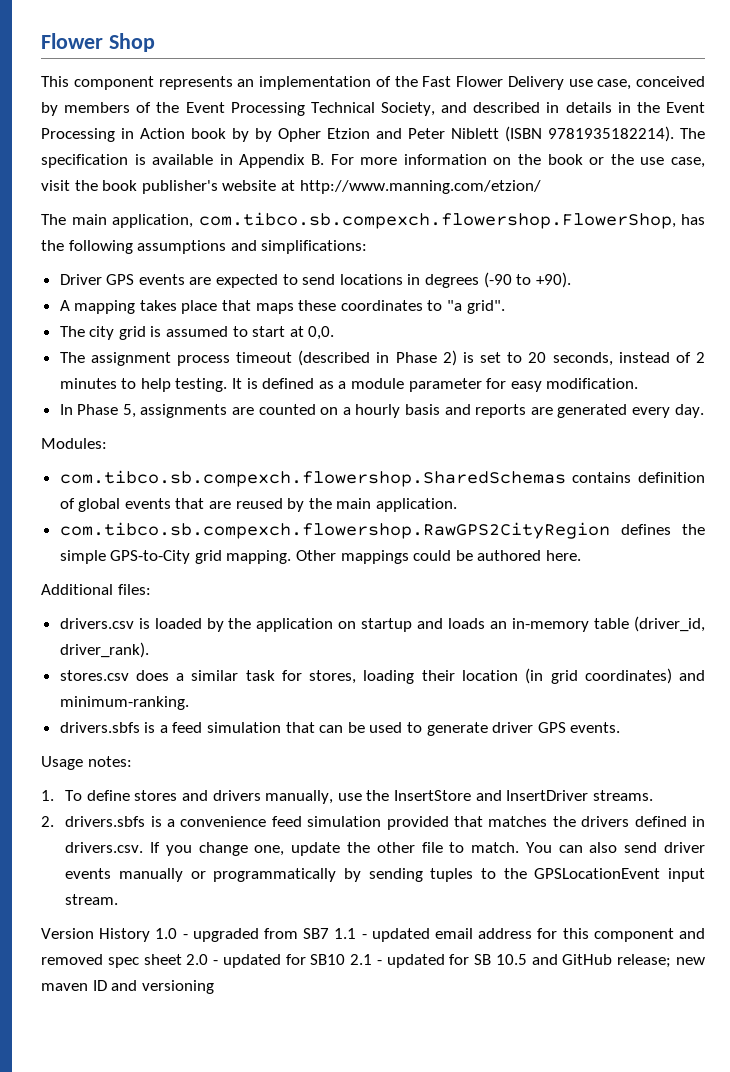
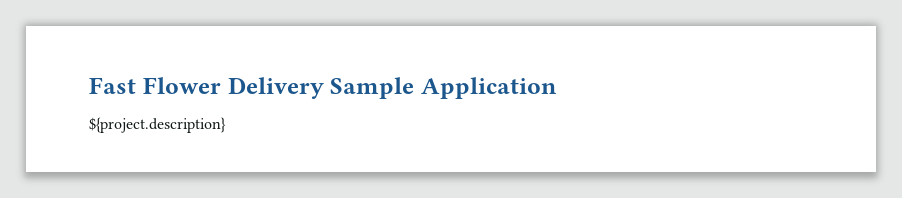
[41,33,155,52] [41,76,705,90] [41,102,705,116] [41,126,705,142] [41,154,706,168] [41,180,541,194] [41,212,705,229] [41,240,368,254] [59,272,571,288] [59,300,505,314] [59,326,335,340] [59,350,705,366] [59,378,639,392] [59,404,704,418] [41,438,107,449] [59,470,705,487] [59,498,458,512] [59,522,705,539] [59,550,582,564] [41,584,151,595] [59,616,705,632] [59,642,149,658] [59,668,705,684] [59,696,189,710] [59,722,621,736] [41,756,132,770] [41,790,653,804] [41,816,705,830] [65,842,705,856] [65,868,705,882] [65,894,119,905] [41,928,705,942] [41,954,705,968] [41,980,214,994] Flower Shop // This component represents an implementation of the Fast Flower Delivery use case, conceived by members of the Event Processing Technical Society, and described in details in the Event Processing in Action book by by Opher Etzion and Peter Niblett (ISBN 9781935182214). The specification is available in Appendix B. For more information on the book or the use case, visit the book publisher's website at http://www.manning.com/etzion/ // The main application, com.tibco.sb.compexch.flowershop.FlowerShop, has the following assumptions and simplifications: // Driver GPS events are expected to send locations in degrees (-90 to +90). // A mapping takes place that maps these coordinates to "a grid". // The city grid is assumed to start at 0,0. // The assignment process timeout (described in Phase 2) is set to 20 seconds, instead of 2 minutes to help testing. It is defined as a module parameter for easy modification. // In Phase 5, assignments are counted on a hourly basis and reports are generated every day. // Modules: // com.tibco.sb.compexch.flowershop.SharedSchemas contains definition of global events that are reused by the main application. // com.tibco.sb.compexch.flowershop.RawGPS2CityRegion defines the simple GPS-to-City grid mapping. Other mappings could be authored here. // Additional files: // drivers.csv is loaded by the application on startup and loads an in-memory table (driver_id, driver_rank). // stores.csv does a similar task for stores, loading their location (in grid coordinates) and minimum-ranking. // drivers.sbfs is a feed simulation that can be used to generate driver GPS events. // Usage notes: // 1. To define stores and drivers manually, use the InsertStore and InsertDriver streams. // 2. drivers.sbfs is a convenience feed simulation provided that matches the drivers defined in drivers.csv. If you change one, update the other file to match. You can also send driver events manually or programmatically by sending tuples to the GPSLocationEvent input stream. // Version History 1.0 - upgraded from SB7 1.1 - updated email address for this component and removed spec sheet 2.0 - updated for SB10 2.1 - updated for SB 10.5 and GitHub release; new maven ID and versioning -> [89,77,557,99] [89,117,226,133] Fast Flower Delivery Sample Application // ${project.description}

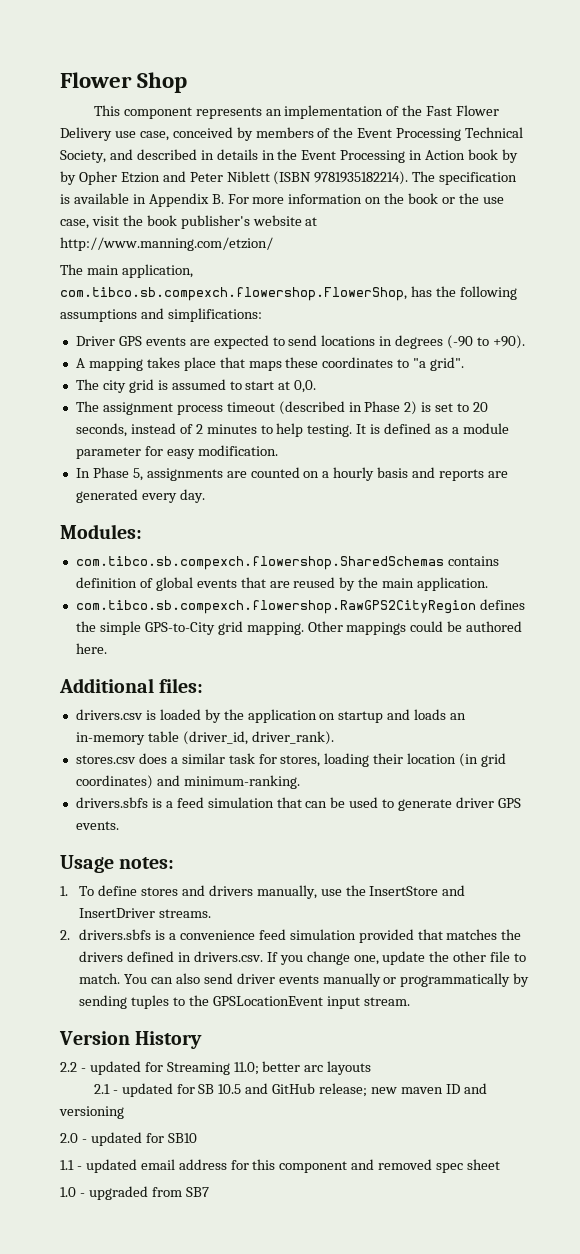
[89,77,557,99] [89,117,226,133] Fast Flower Delivery Sample Application // ${project.description} -> [60,72,188,93] [93,105,500,119] [60,127,524,141] [60,149,518,163] [60,171,518,185] [60,193,504,207] [60,215,318,229] [60,237,273,251] [60,264,193,278] [60,286,517,301] [60,308,262,322] [75,335,525,349] [75,357,465,371] [75,379,317,393] [75,401,489,415] [75,423,509,437] [75,445,278,459] [75,467,508,481] [75,489,205,503] [60,524,142,539] [75,556,499,570] [75,577,489,591] [75,599,525,614] [75,621,523,635] [75,643,107,654] [59,678,204,693] [75,709,467,723] [75,731,334,745] [75,753,507,767] [75,775,300,789] [75,797,521,811] [75,821,119,830] [60,855,175,873] [60,885,466,899] [79,908,212,918] [60,929,522,943] [79,951,527,965] [79,973,530,987] [79,995,410,1009] [59,1031,203,1049] [60,1061,372,1075] [93,1083,487,1097] [59,1106,124,1119] [60,1132,197,1146] [60,1159,501,1173] [60,1186,209,1200] Flower Shop // This component represents an implementation of the Fast Flower Delivery use case, conceived by members of the Event Processing Technical Society, and described in details in the Event Processing in Action book by by Opher Etzion and Peter Niblett (ISBN 9781935182214). The specification is available in Appendix B. For more information on the book or the use case, visit the book publisher's website at http://www.manning.com/etzion/ // The main application, com.tibco.sb.compexch.flowershop.FlowerShop, has the following assumptions and simplifications: // Driver GPS events are expected to send locations in degrees (-90 to +90). // A mapping takes place that maps these coordinates to "a grid". // The city grid is assumed to start at 0,0. // The assignment process timeout (described in Phase 2) is set to 20 seconds, instead of 2 minutes to help testing. It is defined as a module parameter for easy modification. // In Phase 5, assignments are counted on a hourly basis and reports are generated every day. // Modules: // com.tibco.sb.compexch.flowershop.SharedSchemas contains definition of global events that are reused by the main application. // com.tibco.sb.compexch.flowershop.RawGPS2CityRegion defines the simple GPS-to-City grid mapping. Other mappings could be authored here. // Additional files: // drivers.csv is loaded by the application on startup and loads an in-memory table (driver_id, driver_rank). // stores.csv does a similar task for stores, loading their location (in grid coordinates) and minimum-ranking. // drivers.sbfs is a feed simulation that can be used to generate driver GPS events. // Usage notes: // 1. To define stores and drivers manually, use the InsertStore and InsertDriver streams. // 2. drivers.sbfs is a convenience feed simulation provided that matches the drivers defined in drivers.csv. If you change one, update the other file to match. You can also send driver events manually or programmatically by sending tuples to the GPSLocationEvent input stream. // Version History // 2.2 - updated for Streaming 11.0; better arc layouts // 2.1 - updated for SB 10.5 and GitHub release; new maven ID and versioning // 2.0 - updated for SB10 // 1.1 - updated email address for this component and removed spec sheet // 1.0 - upgraded from SB7

